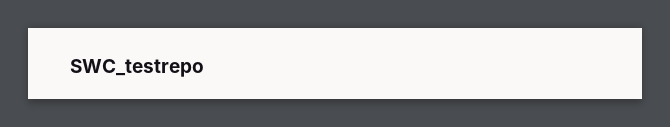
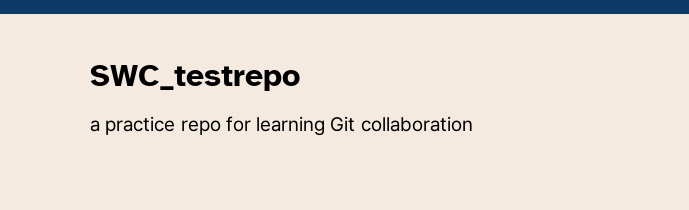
(204, 68) none -> [90,116,473,136] // a practice repo for learning Git collaboration

